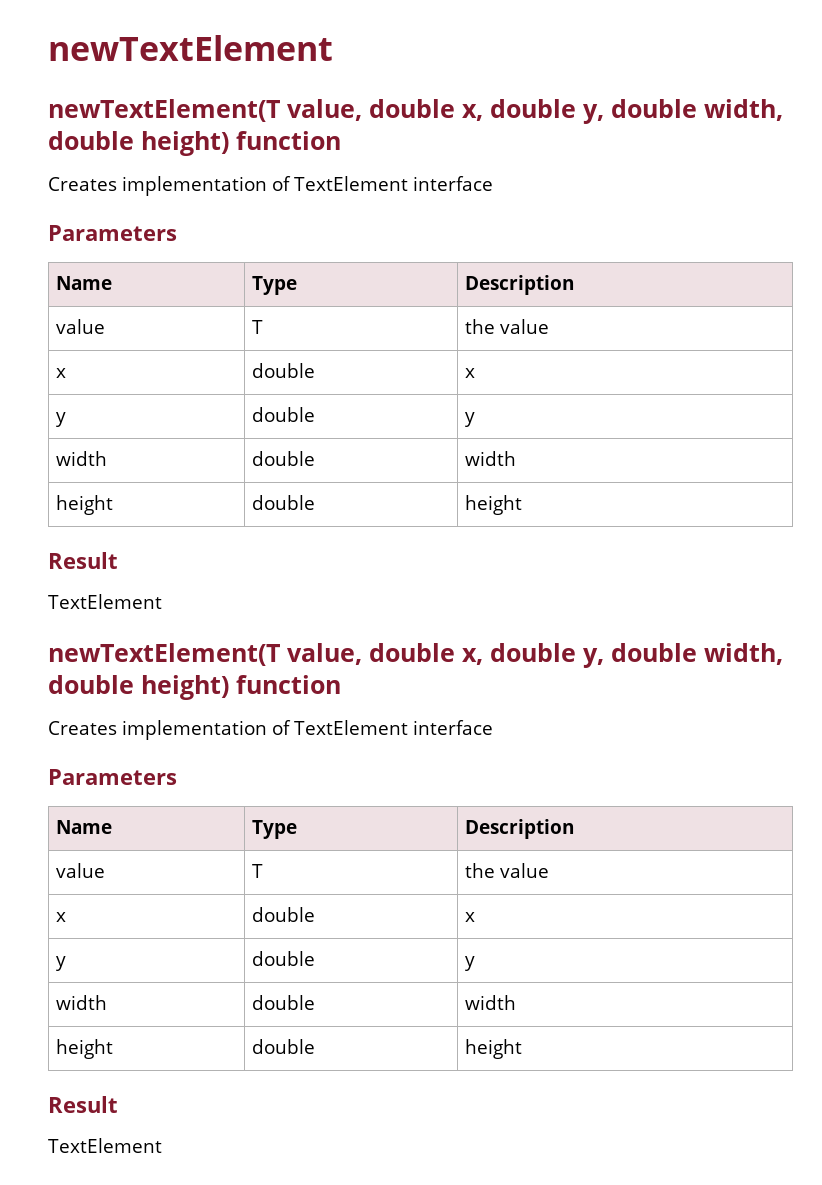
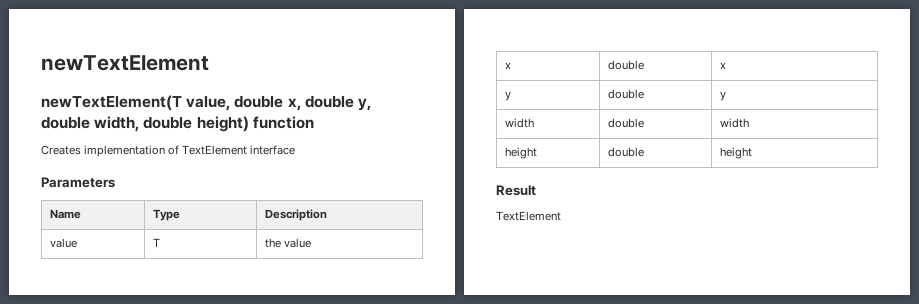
[48,643,783,668] [48,675,341,700] [48,720,493,740] [48,769,177,785] [56,820,113,834] [252,820,298,839] [465,819,575,839] [56,863,106,878] [252,864,264,878] [465,863,550,878] [56,912,67,922] [252,907,316,922] [465,912,476,922] [56,956,67,971] [252,951,316,966] [465,956,476,971] [56,995,108,1010] [252,995,316,1010] [465,995,517,1010] [56,1039,114,1059] [252,1039,316,1054] [465,1039,523,1059] [48,1096,118,1113] [48,1138,162,1153] // newTextElement(T value, double x, double y, double width, double height) function // Creates implementation of TextElement interface // Parameters // Name | Type | Description // value | T | the value // x | double | x // y | double | y // width | double | width // height | double | height // Result // TextElement -> (561, 216) none

